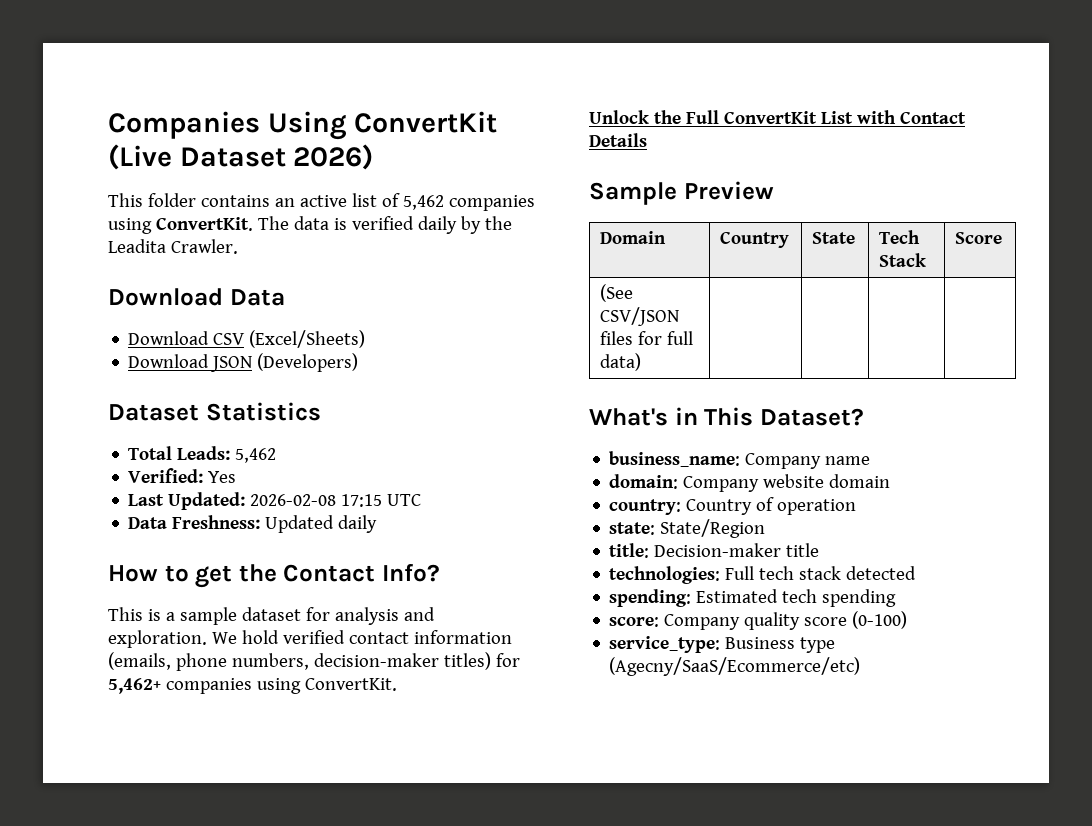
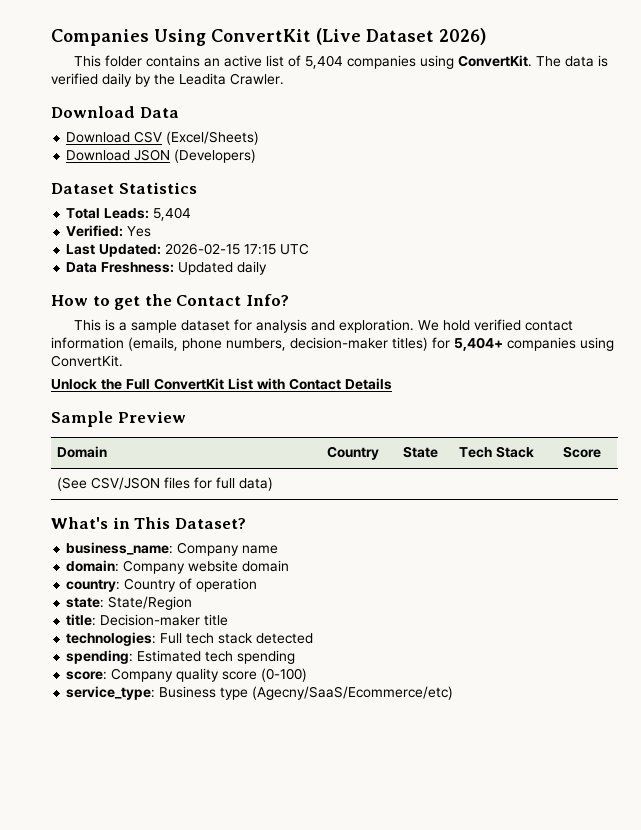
[402,195,444,210] 5,462 -> [305,55,344,69] 5,404
[235,448,277,463] 5,462 -> [153,207,192,221] 5,404
[250,494,337,506] 2026-02-08 -> [165,243,241,255] 2026-02-15
[108,678,161,694] 5,462+ -> [454,337,503,351] 5,404+

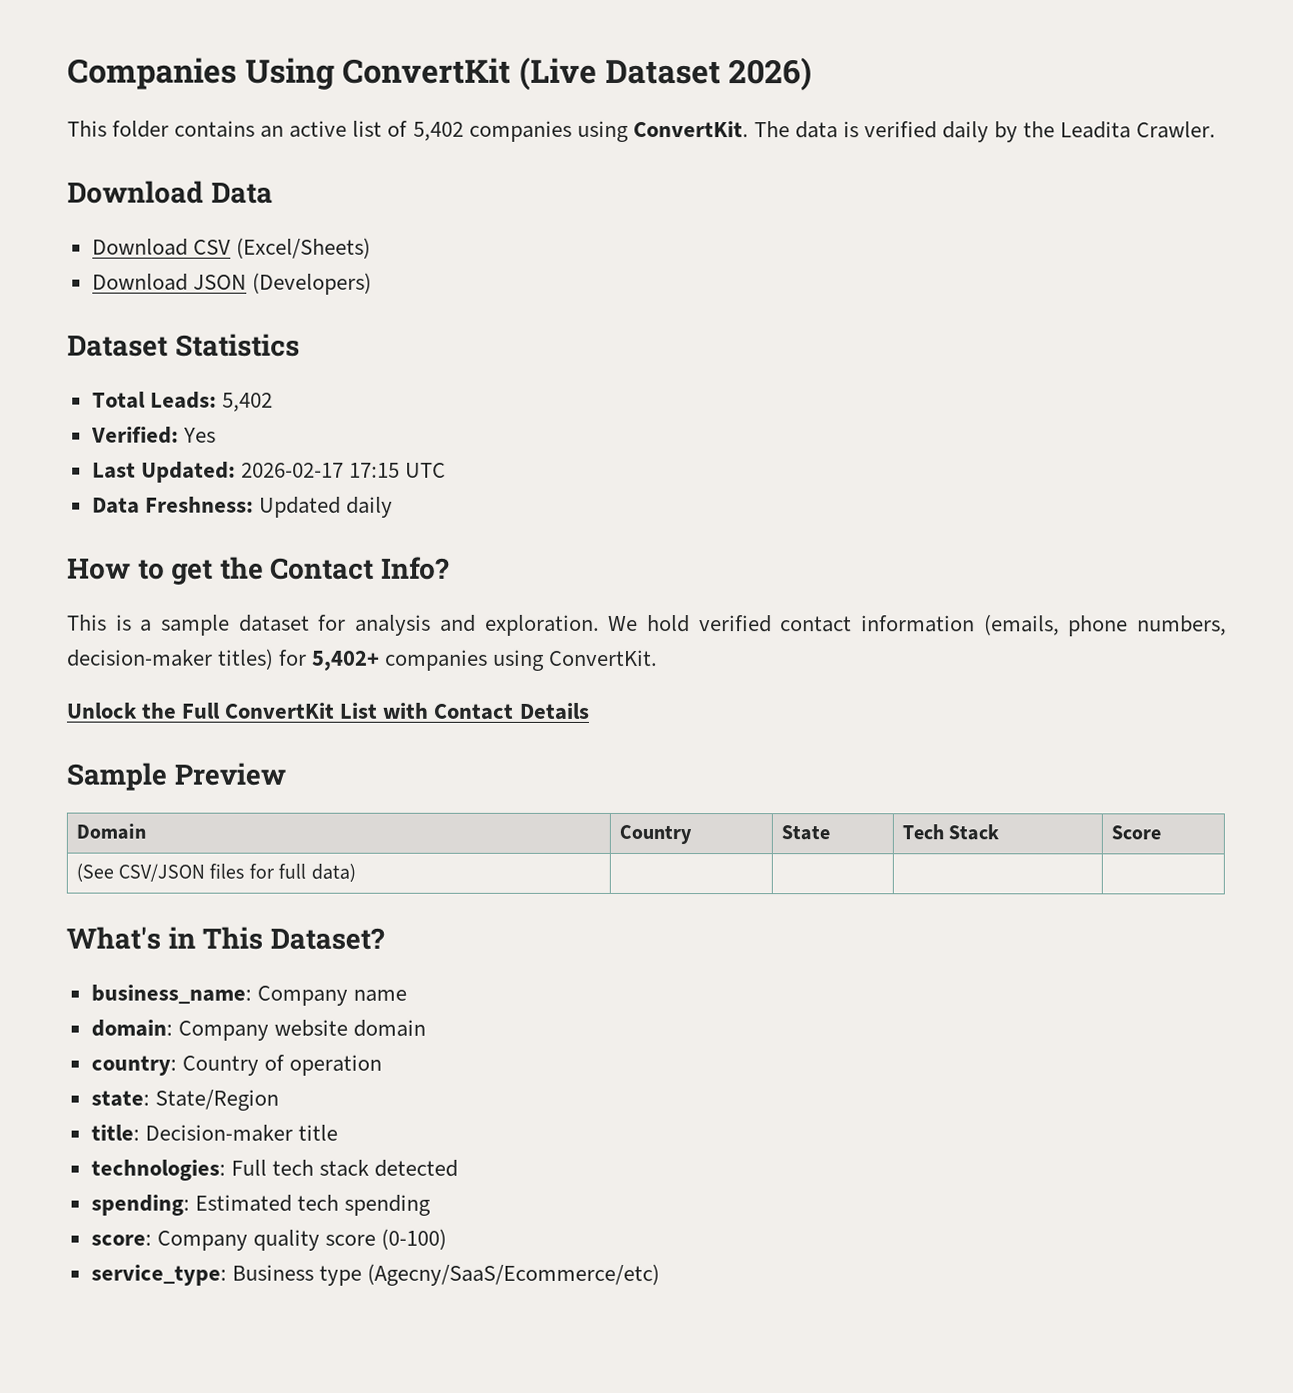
[305,55,344,69] 5,404 -> [412,121,464,141] 5,402
[153,207,192,221] 5,404 -> [221,392,273,412] 5,402
[165,243,241,255] 2026-02-15 -> [240,462,344,478] 2026-02-17
[454,337,503,351] 5,404+ -> [312,650,381,671] 5,402+

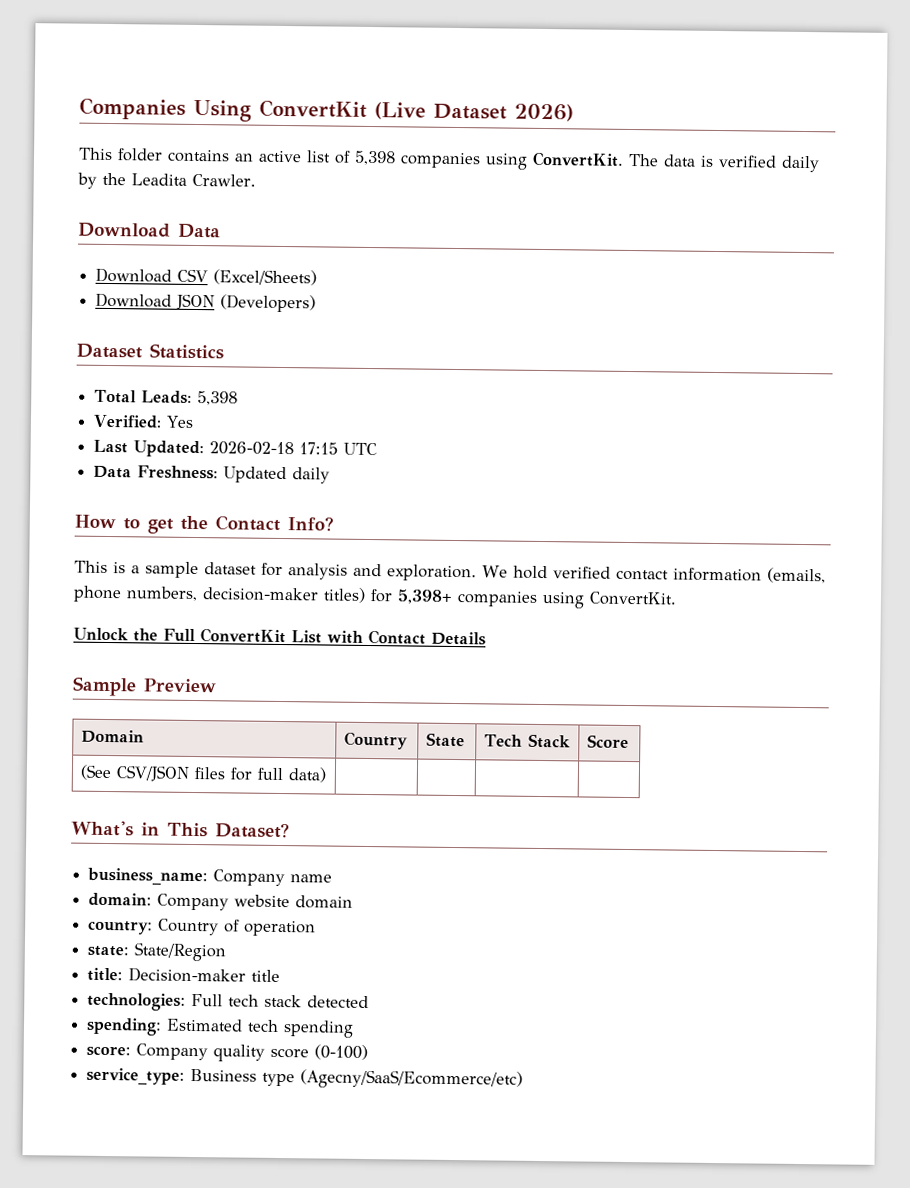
[412,121,464,141] 5,402 -> [354,150,396,166] 5,398
[221,392,273,412] 5,402 -> [197,391,239,406] 5,398
[240,462,344,478] 2026-02-17 -> [209,441,295,456] 2026-02-18
[312,650,381,671] 5,402+ -> [397,589,453,604] 5,398+

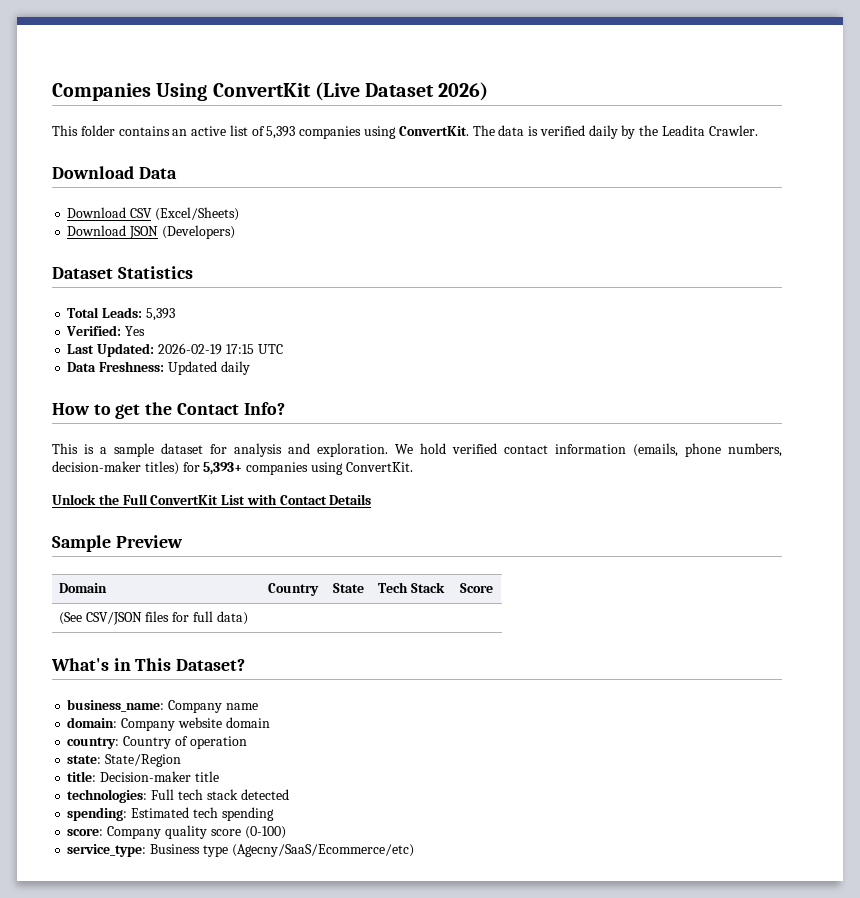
[354,150,396,166] 5,398 -> [266,126,296,139] 5,393
[197,391,239,406] 5,398 -> [145,308,175,321] 5,393
[209,441,295,456] 2026-02-18 -> [157,343,222,355] 2026-02-19
[397,589,453,604] 5,398+ -> [203,462,243,475] 5,393+

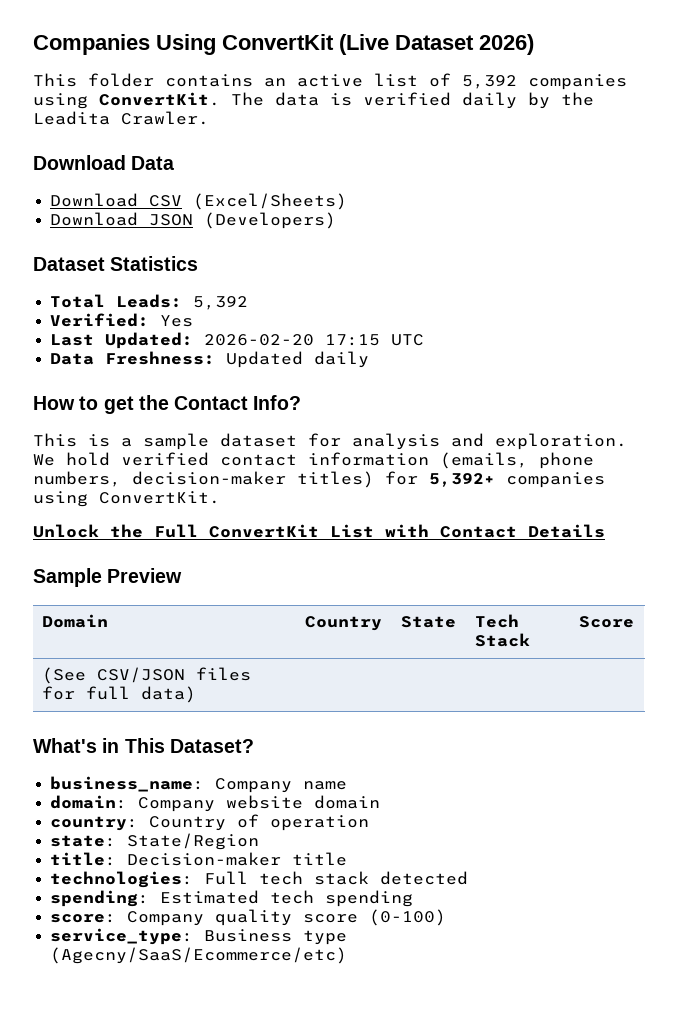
[266,126,296,139] 5,393 -> [462,75,517,89] 5,392
[145,308,175,321] 5,393 -> [193,296,249,310] 5,392
[157,343,222,355] 2026-02-19 -> [204,334,315,346] 2026-02-20
[203,462,243,475] 5,393+ -> [429,473,495,487] 5,392+

